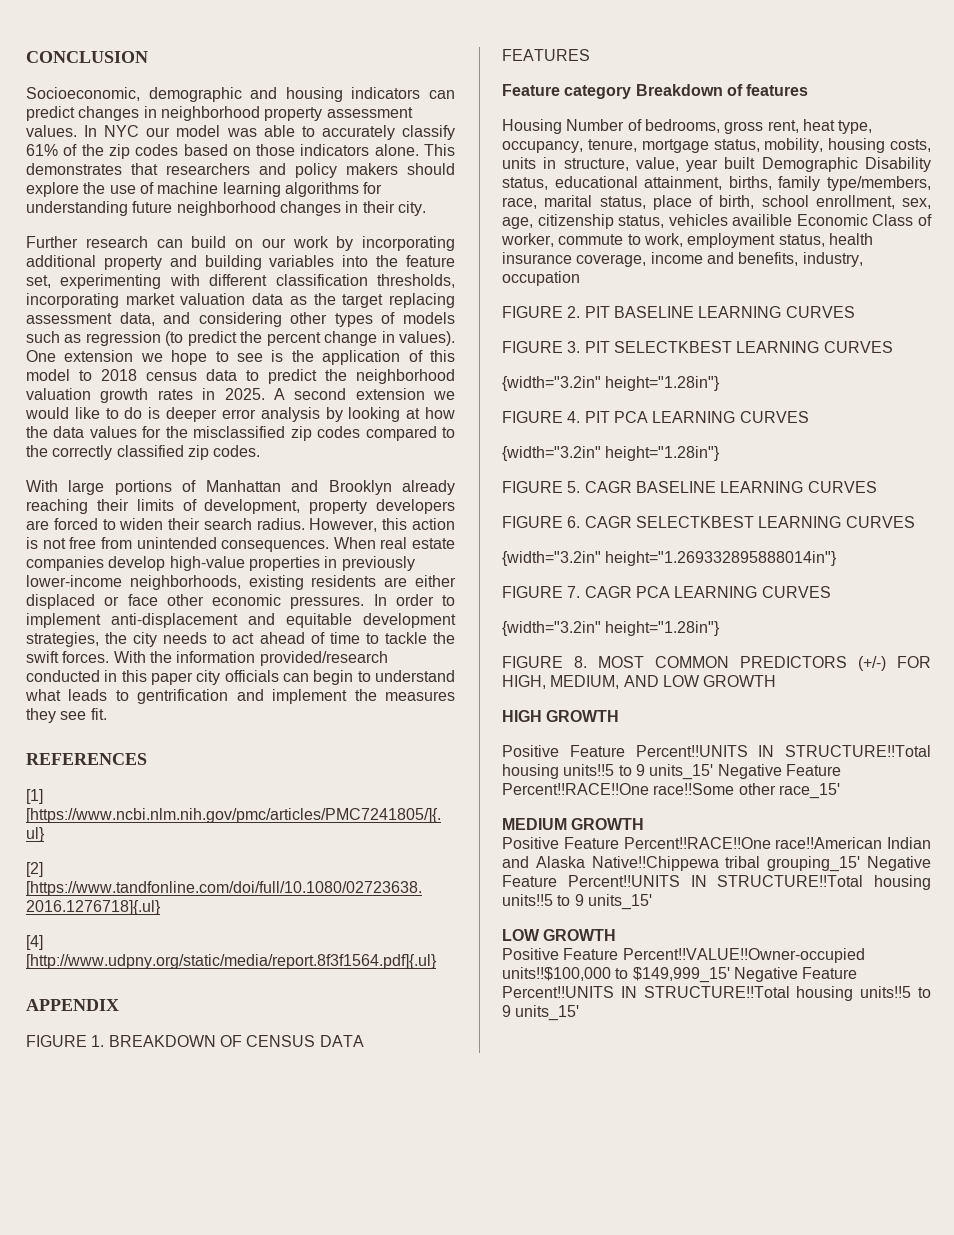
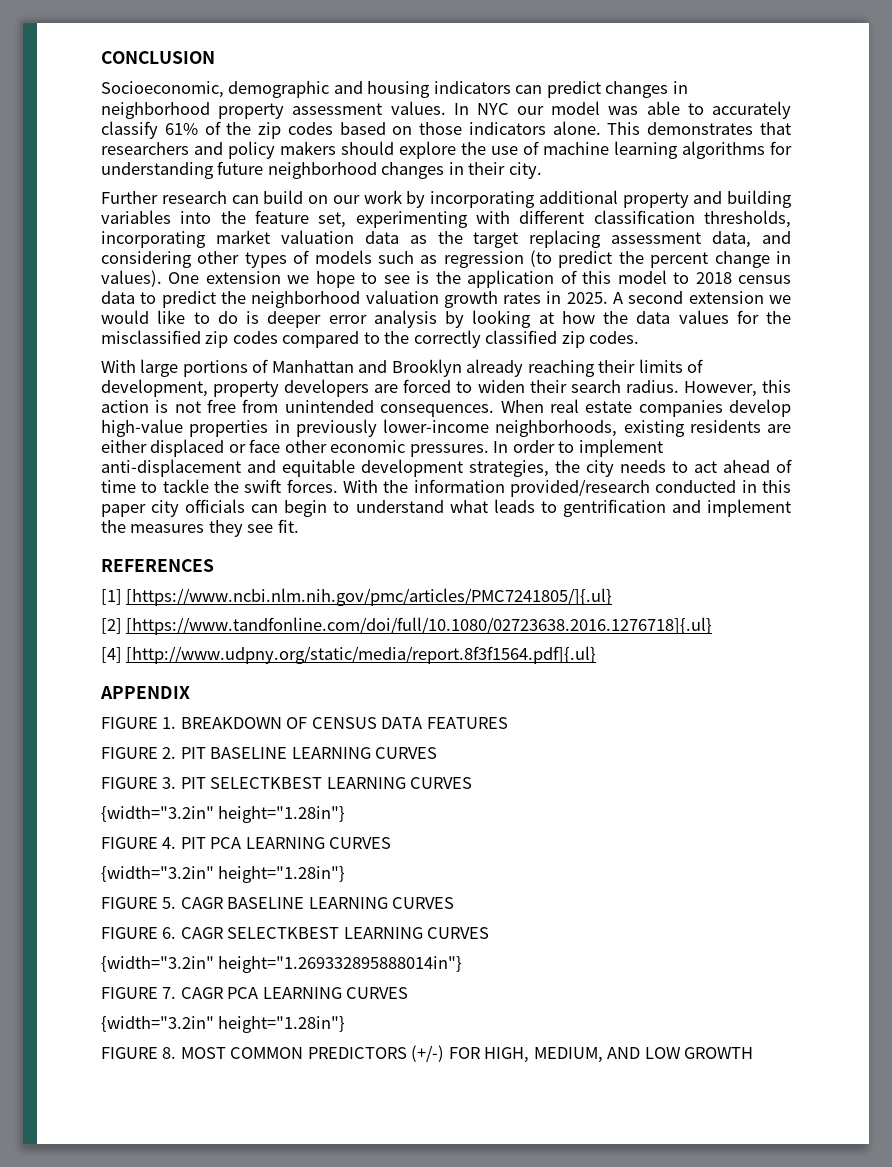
[502,84,809,99] [502,119,873,134] [502,138,931,153] [502,157,931,172] [502,176,931,191] [502,195,931,210] [502,214,932,229] [501,233,873,248] [502,252,863,267] [502,271,580,286] // Feature category Breakdown of features // Housing Number of bedrooms, gross rent, heat type, occupancy, tenure, mortgage status, mobility, housing costs, units in structure, value, year built Demographic Disability status, educational attainment, births, family type/members, race, marital status, place of birth, school enrollment, sex, age, citizenship status, vehicles availible Economic Class of worker, commute to work, employment status, health insurance coverage, income and benefits, industry, occupation -> (508, 723) none
[502,710,620,722] [502,745,931,757] [502,764,841,780] [502,783,840,799] [502,818,645,830] [502,837,931,849] [502,856,931,872] [502,875,931,890] [502,894,652,910] [502,929,617,941] [502,948,865,963] [502,967,858,983] [502,986,931,1001] [502,1005,580,1021] // HIGH GROWTH // Positive Feature Percent!!UNITS IN STRUCTURE!!Total housing units!!5 to 9 units_15' Negative Feature Percent!!RACE!!One race!!Some other race_15' // MEDIUM GROWTH // Positive Feature Percent!!RACE!!One race!!American Indian and Alaska Native!!Chippewa tribal grouping_15' Negative Feature Percent!!UNITS IN STRUCTURE!!Total housing units!!5 to 9 units_15' // LOW GROWTH // Positive Feature Percent!!VALUE!!Owner-occupied units!!$100,000 to $149,999_15' Negative Feature Percent!!UNITS IN STRUCTURE!!Total housing units!!5 to 9 units_15' -> (754, 1053) none

